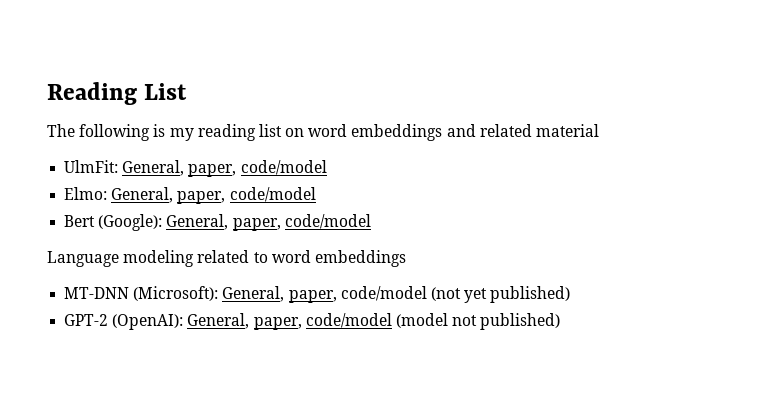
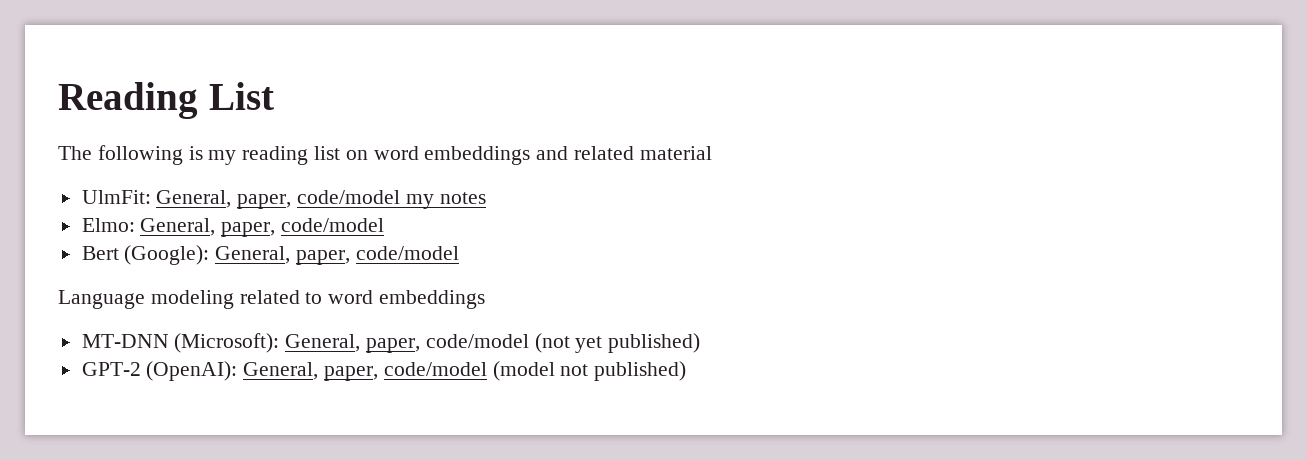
(327, 167) none -> [405,192,486,209] my notes

